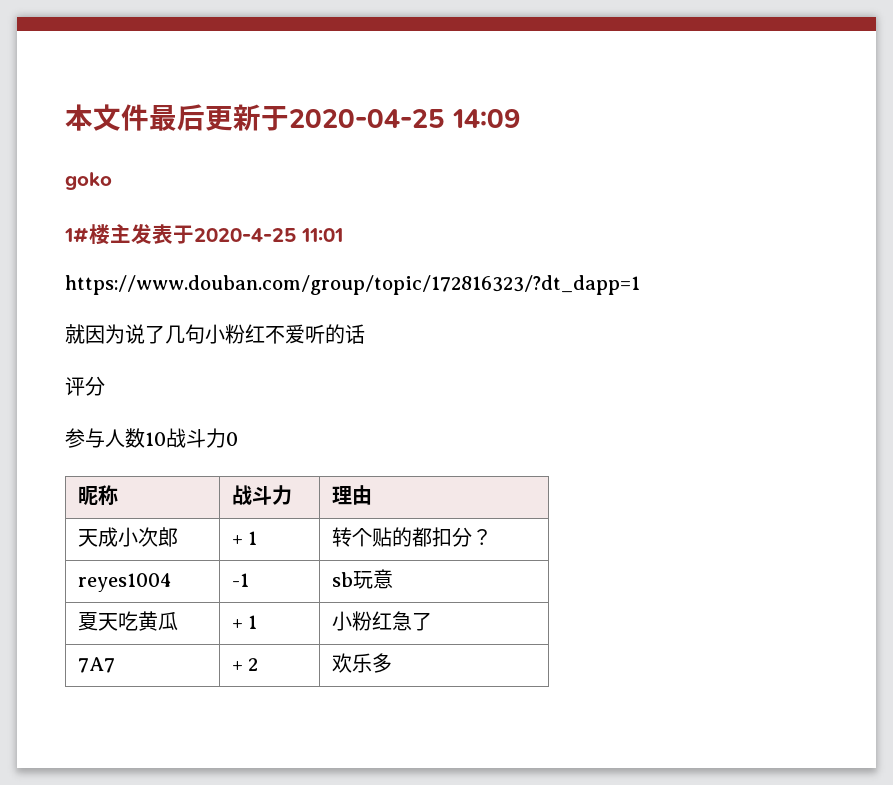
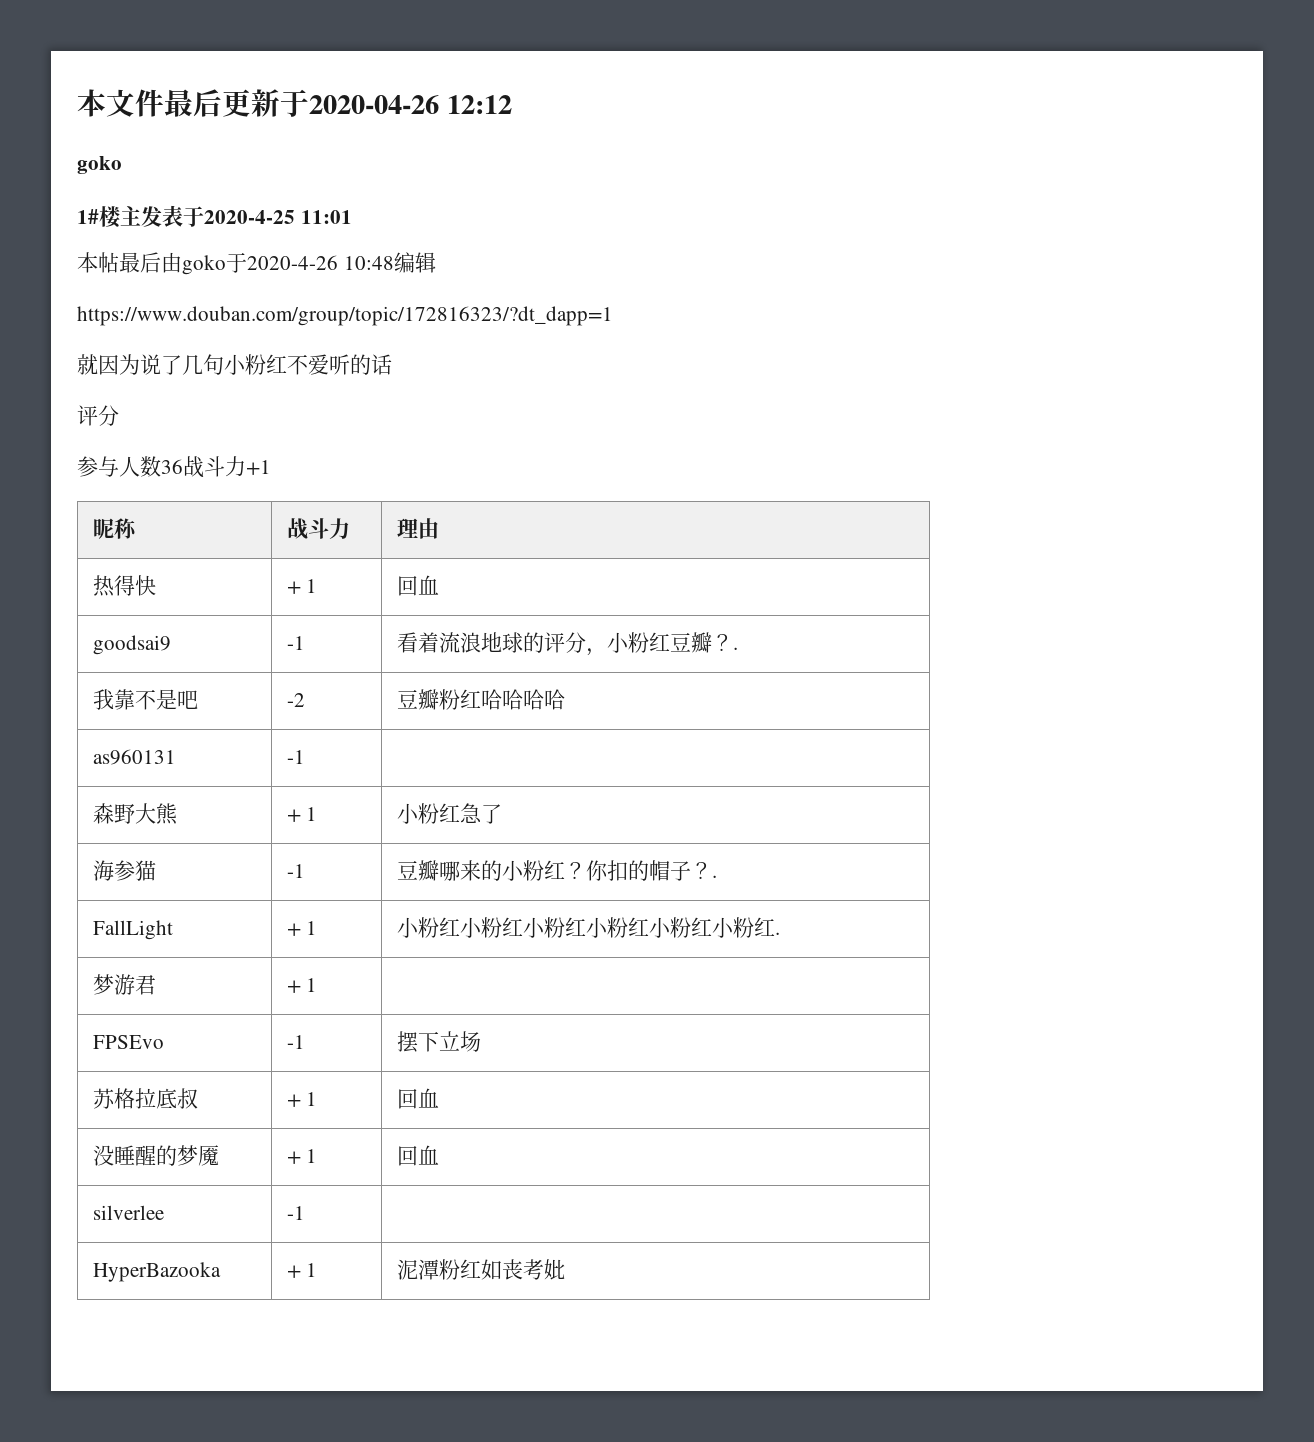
[289,109,520,128] 2020-04-25 14:09 -> [309,95,512,114] 2020-04-26 12:12
(343, 235) none -> [77,252,436,275] // 本帖最后由goko于2020-4-26 10:48编辑
[145,428,238,448] 10战斗力0 -> [161,456,271,478] 36战斗力+1
[77,527,178,547] [231,531,258,545] [331,527,492,547] [77,573,172,592] [231,573,249,587] [331,569,393,589] [77,611,178,631] 天成小次郎 | + 1 | 转个贴的都扣分？ // reyes1004 | -1 | sb玩意 // 夏天吃黄瓜 -> [92,575,156,597] [286,579,318,594] [396,575,439,596] [92,635,171,655] [286,636,305,650] [396,632,738,656] [92,689,198,710] [286,693,305,707] [396,689,565,710] [92,749,176,765] [286,750,305,764] [92,803,178,825] 热得快 | + 1 | 回血 // goodsai9 | -1 | 看着流浪地球的评分，小粉红豆瓣？. // 我靠不是吧 | -2 | 豆瓣粉红哈哈哈哈 // as960131 | -1 | // 森野大熊
[77,657,115,673] [231,658,259,671] [331,653,392,673] 7A7 | + 2 | 欢乐多 -> [92,860,156,881] [286,864,305,878] [396,860,717,881] [92,920,173,940] [286,921,318,936] [396,917,780,938] [92,974,156,995] [286,978,318,993] [92,1035,164,1049] [286,1035,305,1049] [396,1031,481,1053] [92,1088,198,1109] [286,1092,318,1107] [396,1088,439,1109] [92,1145,219,1166] [286,1149,318,1164] [396,1145,439,1166] [92,1205,164,1220] [286,1206,305,1220] [92,1262,221,1282] [286,1263,318,1278] [396,1259,565,1280] 海参猫 | -1 | 豆瓣哪来的小粉红？你扣的帽子？. // FallLight | + 1 | 小粉红小粉红小粉红小粉红小粉红小粉红. // 梦游君 | + 1 | // FPSEvo | -1 | 摆下立场 // 苏格拉底叔 | + 1 | 回血 // 没睡醒的梦魇 | + 1 | 回血 // silverlee | -1 | // HyperBazooka | + 1 | 泥潭粉红如丧考妣

